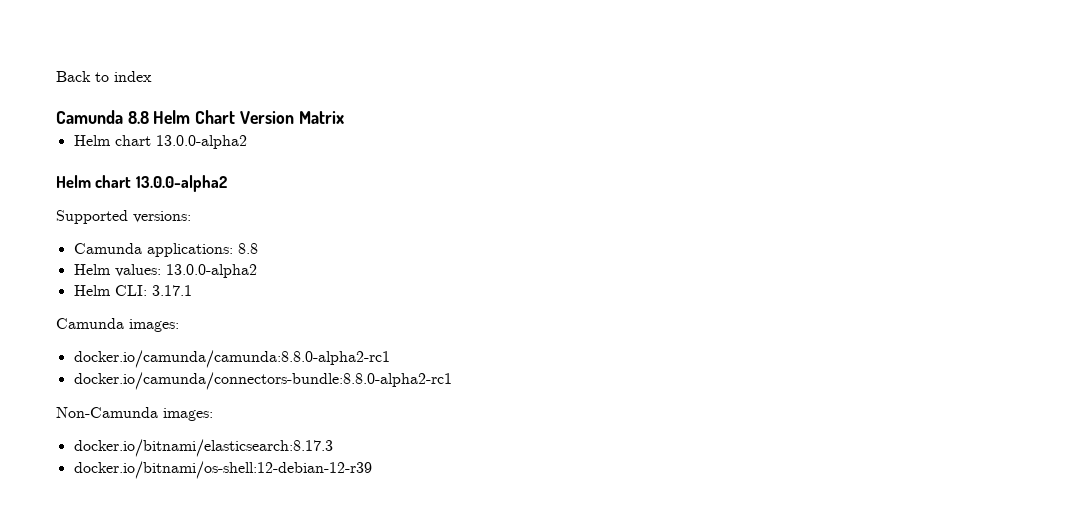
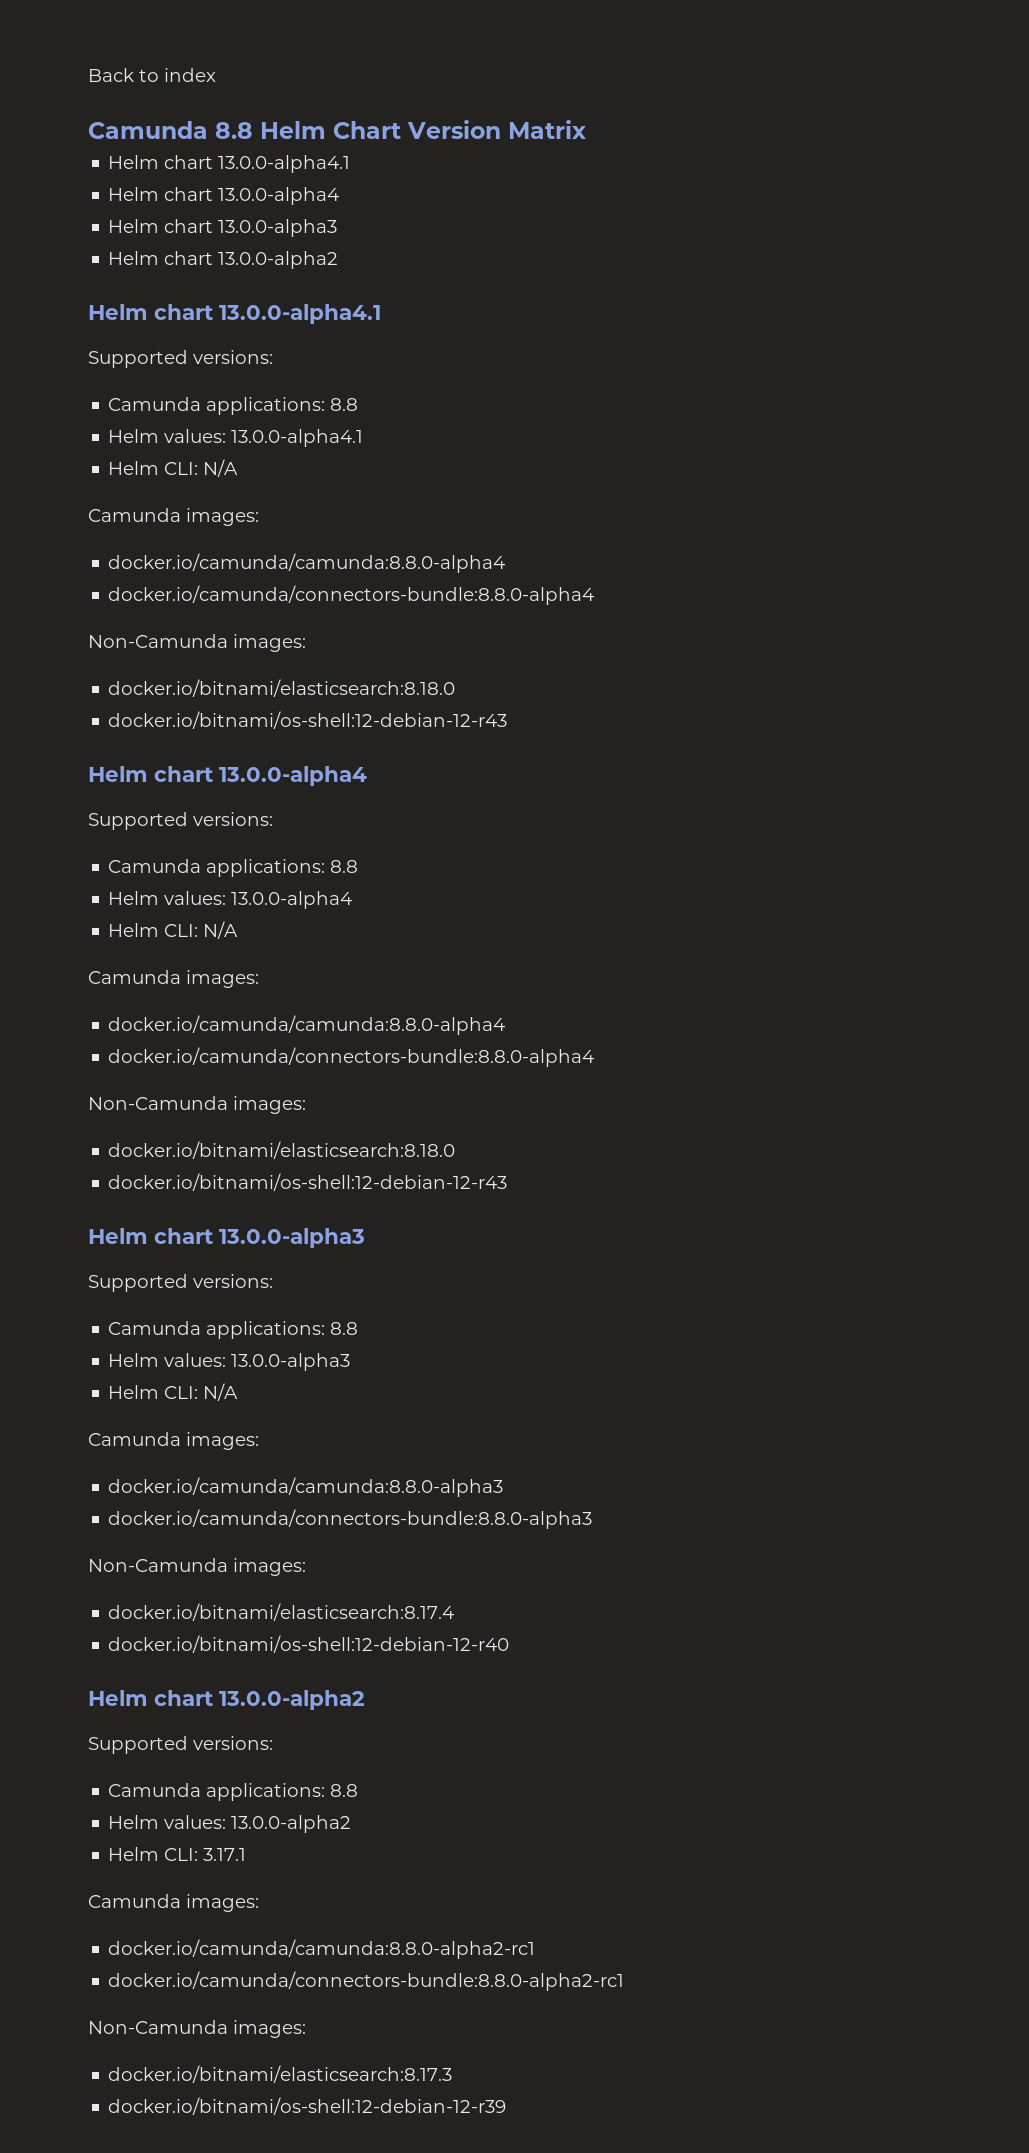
[155,135,247,149] 13.0.0-alpha2 -> [218,155,351,173] [108,187,340,205] [108,219,338,237] [108,251,339,269] [88,304,381,324] [88,350,273,368] [108,397,359,415] [108,429,364,447] [108,459,239,477] [88,508,259,526] [108,553,506,573] [108,585,595,605] [88,634,306,652] [108,679,456,697] [108,711,508,729] [88,766,367,786] [88,812,273,830] [108,859,359,877] [108,891,353,909] [108,921,239,939] [88,970,259,988] [108,1015,506,1035] [108,1047,595,1067] [88,1096,306,1114] [108,1141,456,1159] [108,1173,508,1191] [88,1228,365,1248] [88,1274,273,1292] [108,1321,359,1339] [108,1353,351,1371] [108,1383,239,1401] [88,1432,259,1450] [108,1477,504,1497] [108,1509,593,1529] [88,1558,306,1576] [108,1603,455,1621] [108,1635,510,1653] 13.0.0-alpha4.1 // Helm chart 13.0.0-alpha4 // Helm chart 13.0.0-alpha3 // Helm chart 13.0.0-alpha2 // Helm chart 13.0.0-alpha4.1 // Supported versions: // Camunda applications: 8.8 // Helm values: 13.0.0-alpha4.1 // Helm CLI: N/A // Camunda images: // docker.io/camunda/camunda:8.8.0-alpha4 // docker.io/camunda/connectors-bundle:8.8.0-alpha4 // Non-Camunda images: // docker.io/bitnami/elasticsearch:8.18.0 // docker.io/bitnami/os-shell:12-debian-12-r43 // Helm chart 13.0.0-alpha4 // Supported versions: // Camunda applications: 8.8 // Helm values: 13.0.0-alpha4 // Helm CLI: N/A // Camunda images: // docker.io/camunda/camunda:8.8.0-alpha4 // docker.io/camunda/connectors-bundle:8.8.0-alpha4 // Non-Camunda images: // docker.io/bitnami/elasticsearch:8.18.0 // docker.io/bitnami/os-shell:12-debian-12-r43 // Helm chart 13.0.0-alpha3 // Supported versions: // Camunda applications: 8.8 // Helm values: 13.0.0-alpha3 // Helm CLI: N/A // Camunda images: // docker.io/camunda/camunda:8.8.0-alpha3 // docker.io/camunda/connectors-bundle:8.8.0-alpha3 // Non-Camunda images: // docker.io/bitnami/elasticsearch:8.17.4 // docker.io/bitnami/os-shell:12-debian-12-r40

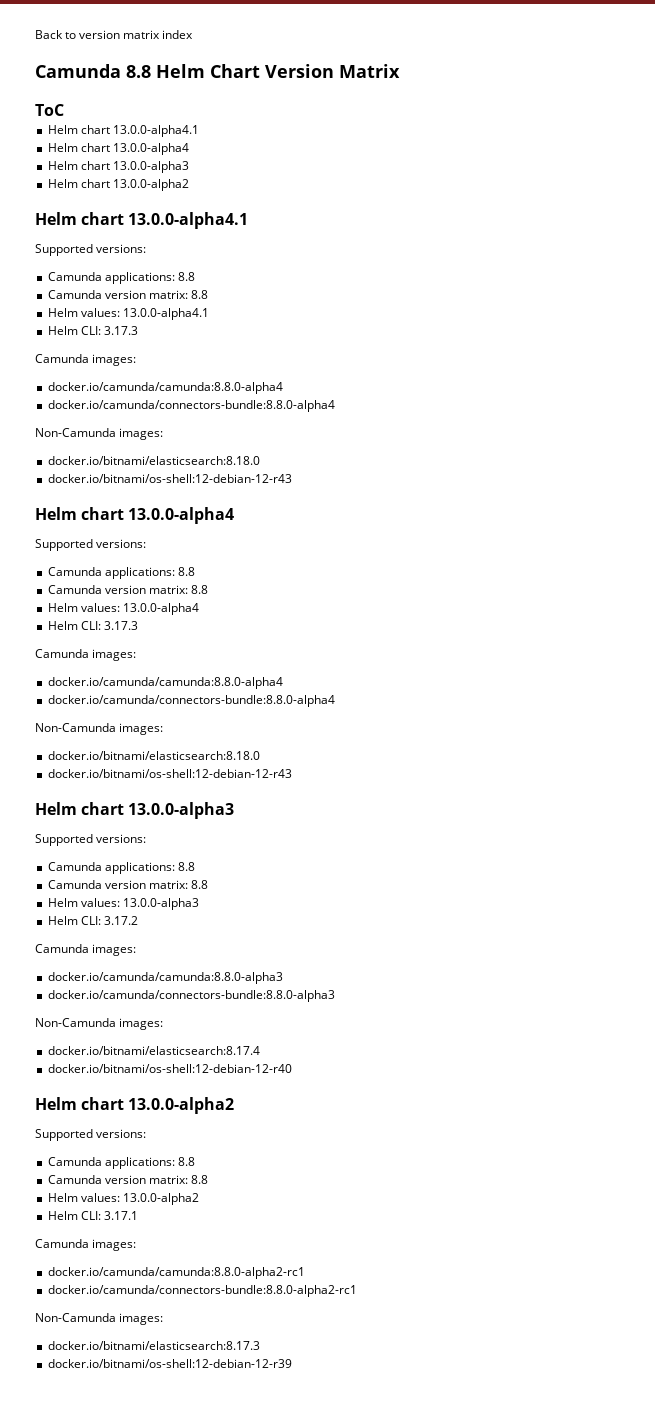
(159, 75) none -> [79,30,161,39] version matrix
(586, 129) none -> [35,104,64,116] // ToC
(359, 404) none -> [47,290,208,299] // Camunda version matrix: 8.8
[203,459,239,477] N/A -> [103,326,138,335] 3.17.3
(359, 866) none -> [47,585,208,594] // Camunda version matrix: 8.8
[203,921,239,939] N/A -> [103,621,138,630] 3.17.3
(359, 1328) none -> [47,880,208,889] // Camunda version matrix: 8.8
[203,1383,239,1401] N/A -> [103,916,138,925] 3.17.2
(359, 1790) none -> [47,1175,208,1184] // Camunda version matrix: 8.8

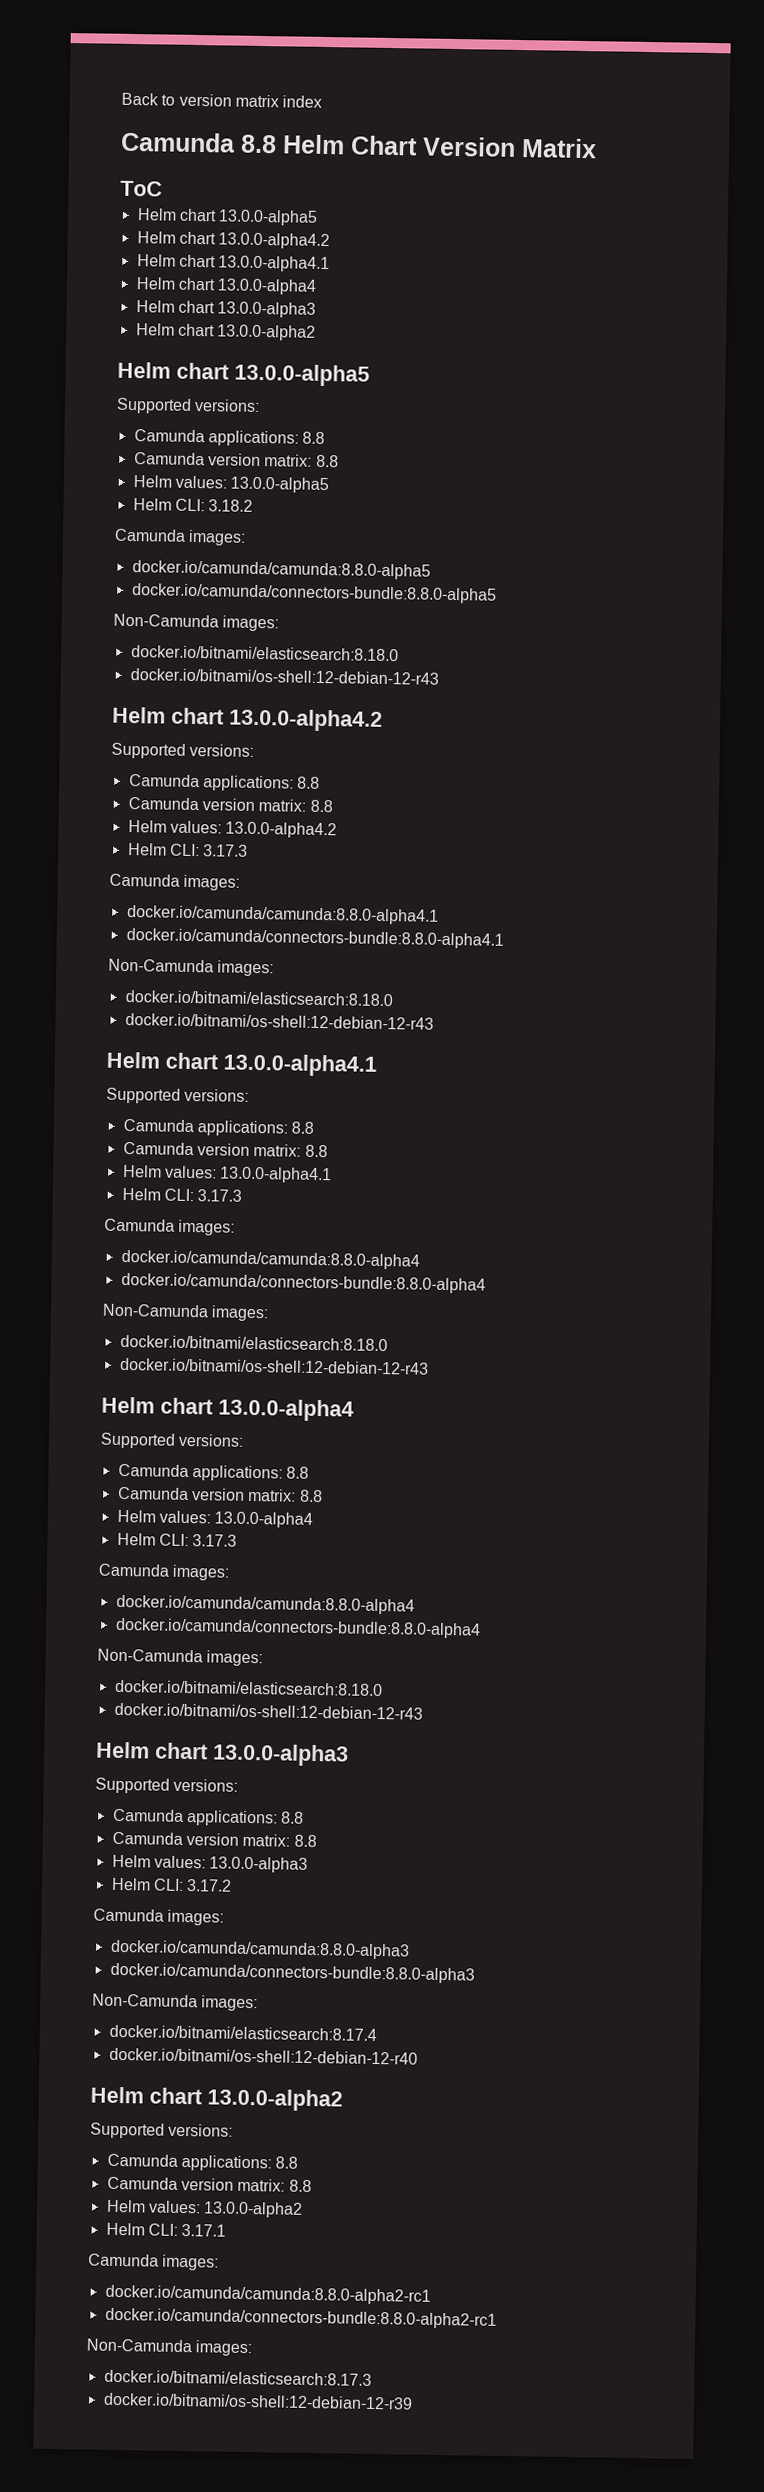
(64, 110) none -> [136,208,319,226] [136,231,331,250] // Helm chart 13.0.0-alpha5 // Helm chart 13.0.0-alpha4.2
(189, 185) none -> [117,361,370,387] [116,397,261,414] [133,429,326,447] [133,452,339,468] [132,475,330,494] [132,498,254,512] [114,528,247,546] [131,560,431,580] [131,583,497,604] [113,613,280,632] [130,645,399,662] [129,668,439,685] [112,706,383,732] [111,742,255,759] [128,774,321,792] [127,796,333,813] [127,819,338,839] [127,842,249,857] [109,873,241,891] [126,904,439,925] [125,927,504,949] [108,958,275,977] [124,989,393,1007] [124,1012,434,1030] // Helm chart 13.0.0-alpha5 // Supported versions: // Camunda applications: 8.8 // Camunda version matrix: 8.8 // Helm values: 13.0.0-alpha5 // Helm CLI: 3.18.2 // Camunda images: // docker.io/camunda/camunda:8.8.0-alpha5 // docker.io/camunda/connectors-bundle:8.8.0-alpha5 // Non-Camunda images: // docker.io/bitnami/elasticsearch:8.18.0 // docker.io/bitnami/os-shell:12-debian-12-r43 // Helm chart 13.0.0-alpha4.2 // Supported versions: // Camunda applications: 8.8 // Camunda version matrix: 8.8 // Helm values: 13.0.0-alpha4.2 // Helm CLI: 3.17.3 // Camunda images: // docker.io/camunda/camunda:8.8.0-alpha4.1 // docker.io/camunda/connectors-bundle:8.8.0-alpha4.1 // Non-Camunda images: // docker.io/bitnami/elasticsearch:8.18.0 // docker.io/bitnami/os-shell:12-debian-12-r43

